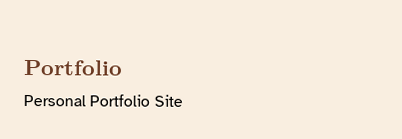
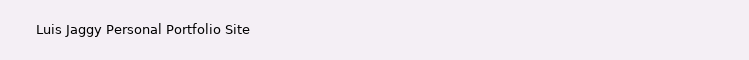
[23,59,123,76] Portfolio // -> [36,24,102,37] Luis Jaggy

